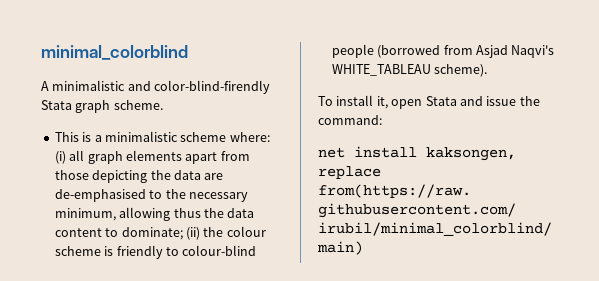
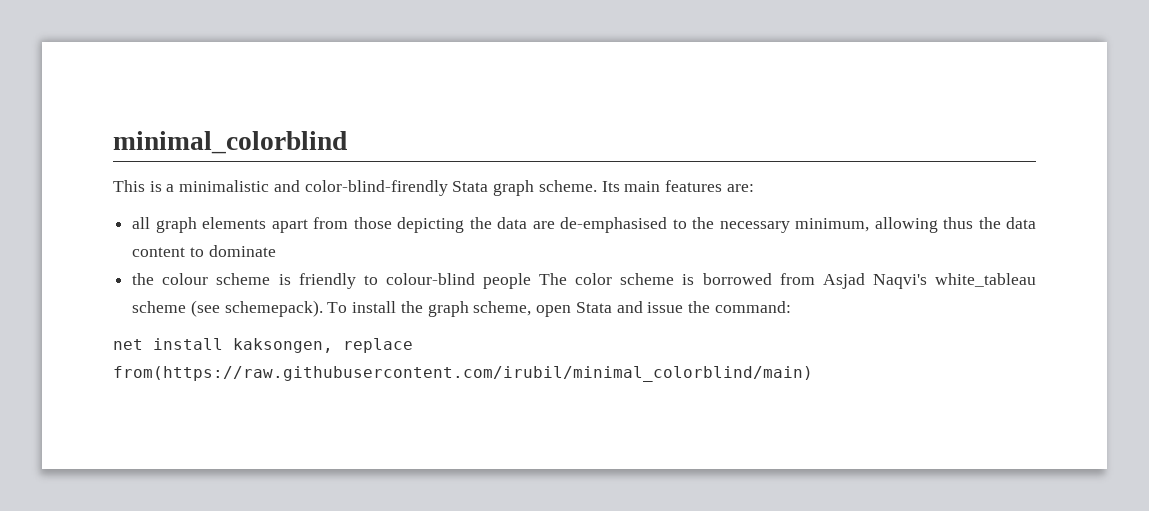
[41,81,49,91] A -> [113,180,175,192] This is a
[54,131,270,142] [54,151,66,164] // This is a minimalistic scheme where: (i) -> [601,180,754,192] Its main features are: //
[121,227,200,240] dominate; (ii) -> [208,245,276,257] dominate //
[377,45,555,58] [331,64,488,77] [318,95,388,109] (borrowed from Asjad Naqvi's WHITE_TABLEAU scheme). // To install it, -> [539,273,1036,289] [132,300,532,317] The color scheme is borrowed from Asjad Naqvi's white_tableau scheme (see schemepack). To install the graph scheme,

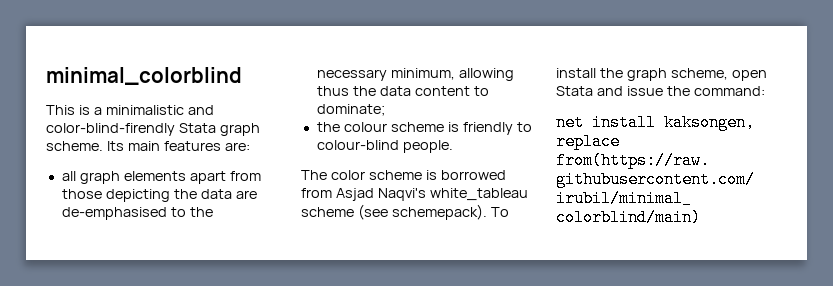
[208,245,276,257] dominate -> [316,104,385,116] dominate;
[483,273,532,289] people -> [402,140,453,153] people. //

